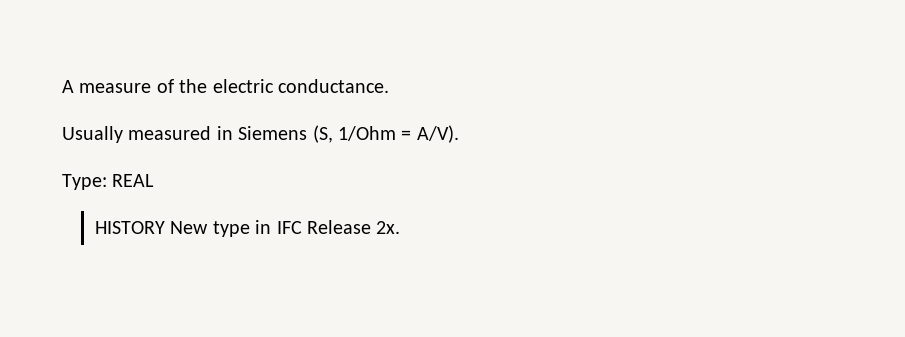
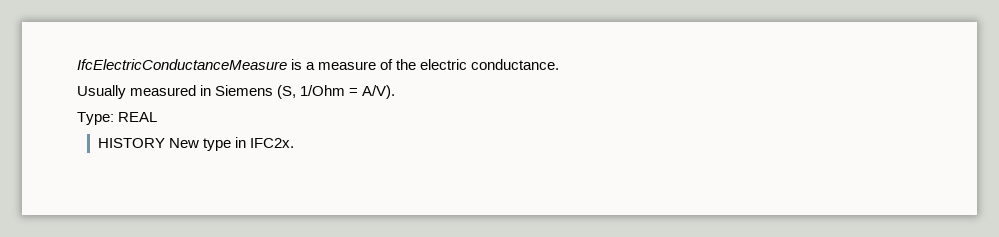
[62,80,74,93] A -> [77,59,316,70] IfcElectricConductanceMeasure is a
[276,220,401,234] IFC Release 2x. -> [250,138,295,148] IFC2x.

